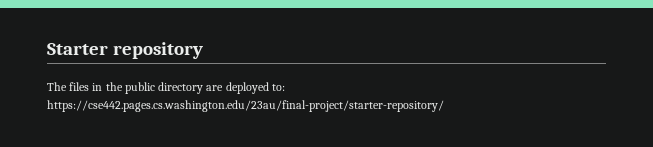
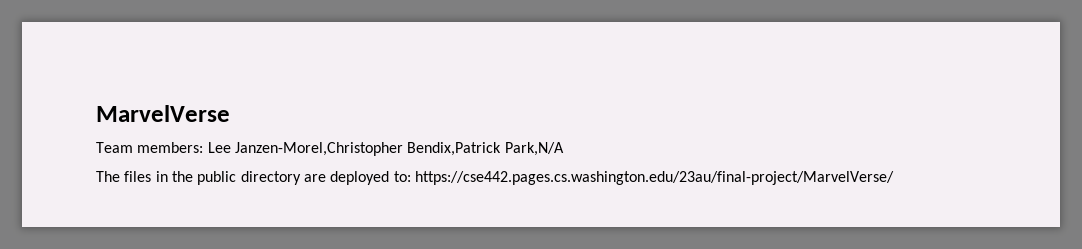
[47,42,203,59] Starter repository -> [96,105,230,122] [96,142,564,156] MarvelVerse // Team members: Lee Janzen-Morel,Christopher Bendix,Patrick Park,N/A
[47,100,444,112] https://cse442.pages.cs.washington.edu/23au/final-project/starter-repository/ -> [414,171,894,185] https://cse442.pages.cs.washington.edu/23au/final-project/MarvelVerse/

